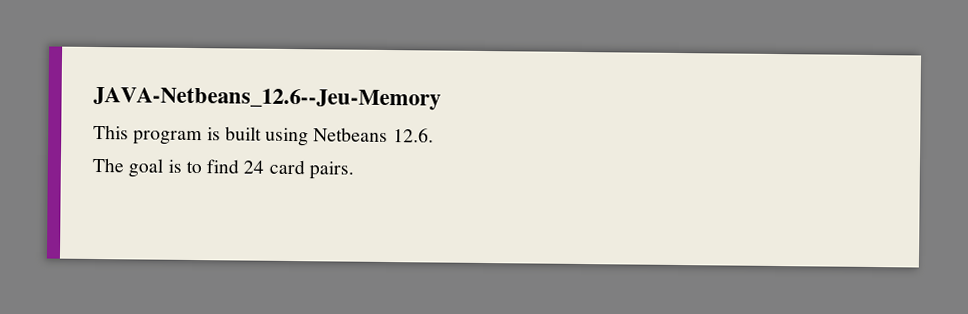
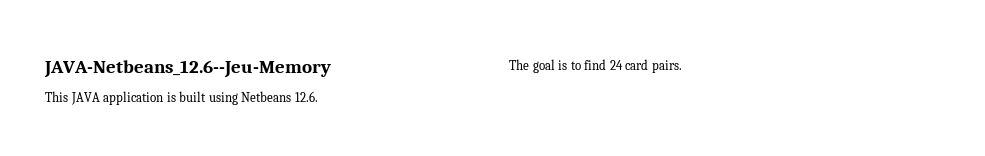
[133,130,204,146] program -> [70,91,164,105] JAVA application

